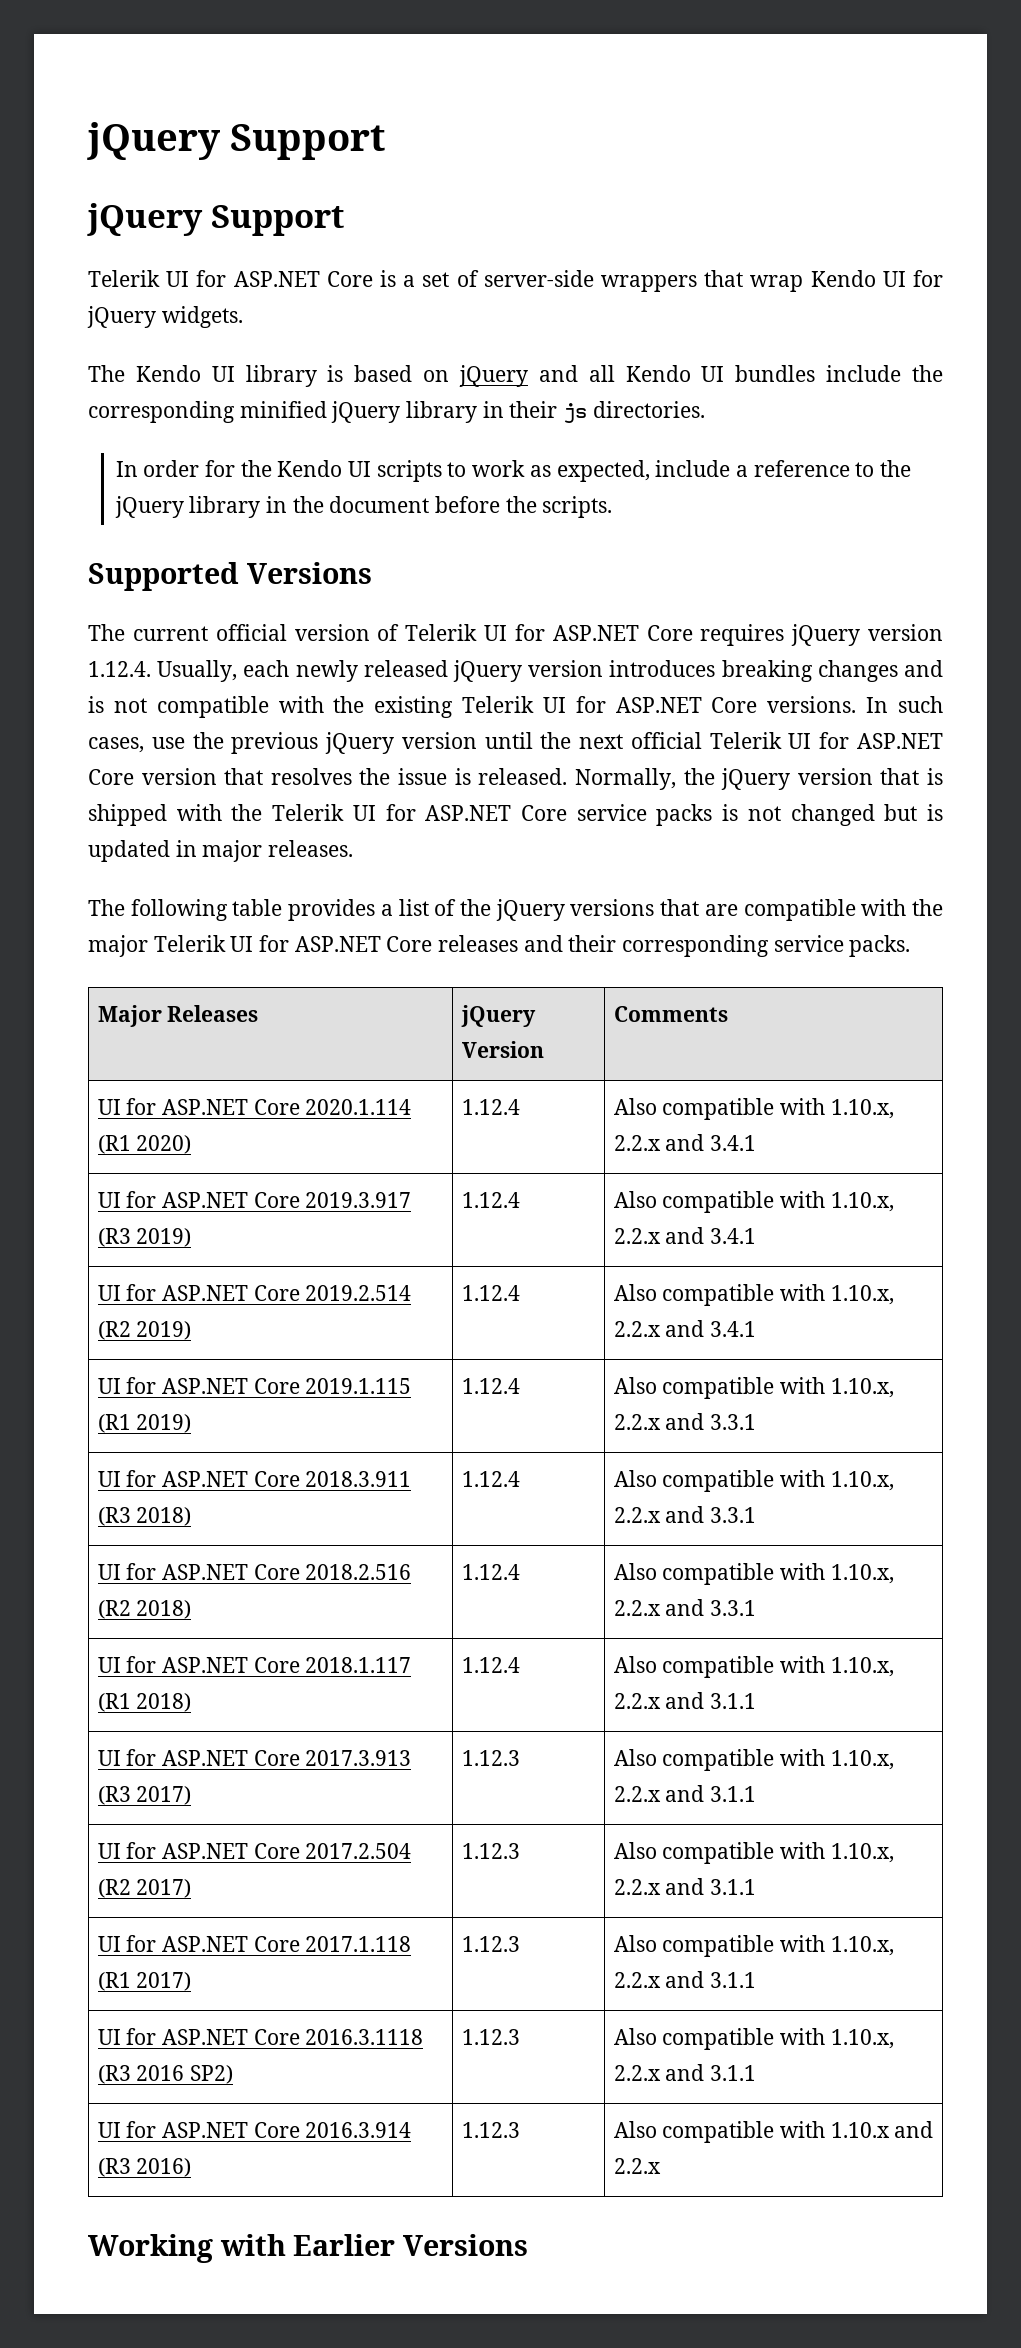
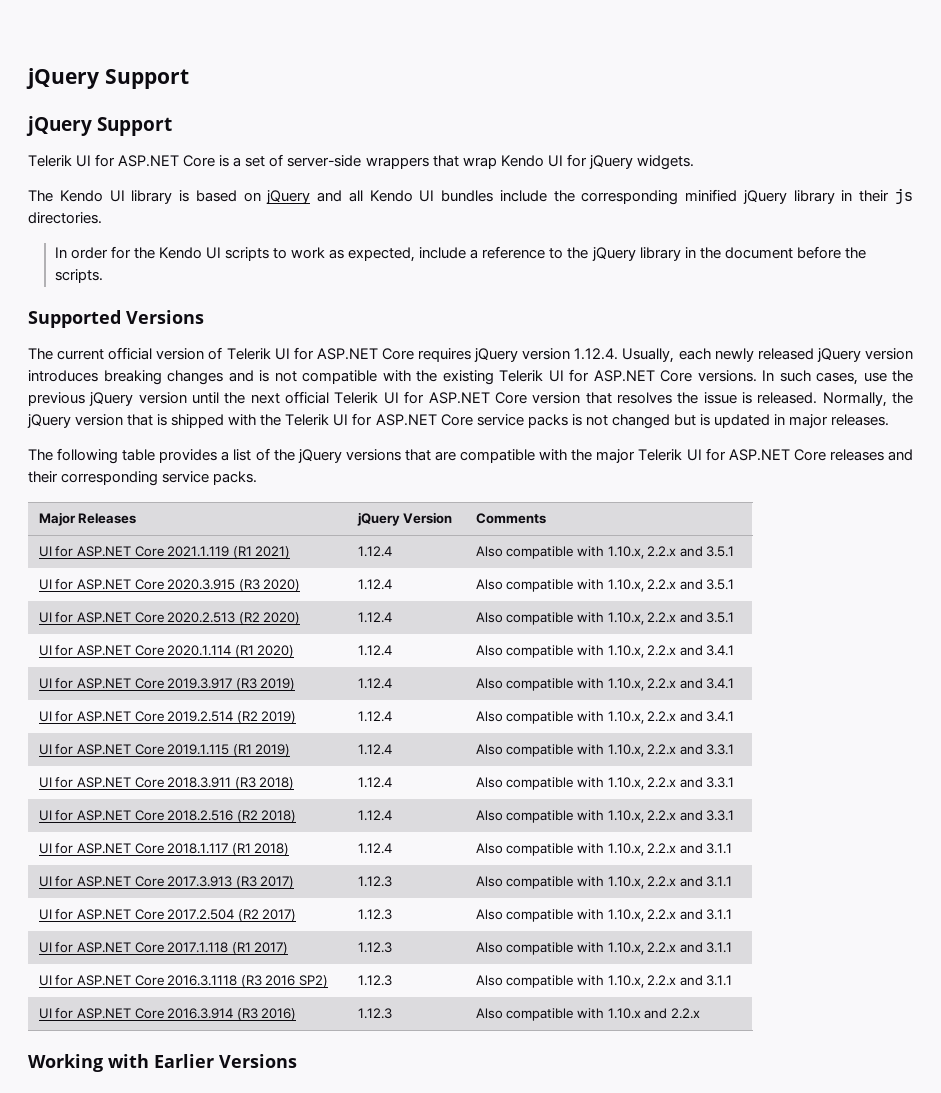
(728, 1014) none -> [38,546,291,559] [357,546,392,557] [475,546,735,559] [38,579,301,592] [357,579,392,590] [475,579,735,592] [38,612,301,625] [357,612,392,623] [475,612,735,625] // UI for ASP.NET Core 2021.1.119 (R1 2021) | 1.12.4 | Also compatible with 1.10.x, 2.2.x and 3.5.1 // UI for ASP.NET Core 2020.3.915 (R3 2020) | 1.12.4 | Also compatible with 1.10.x, 2.2.x and 3.5.1 // UI for ASP.NET Core 2020.2.513 (R2 2020) | 1.12.4 | Also compatible with 1.10.x, 2.2.x and 3.5.1

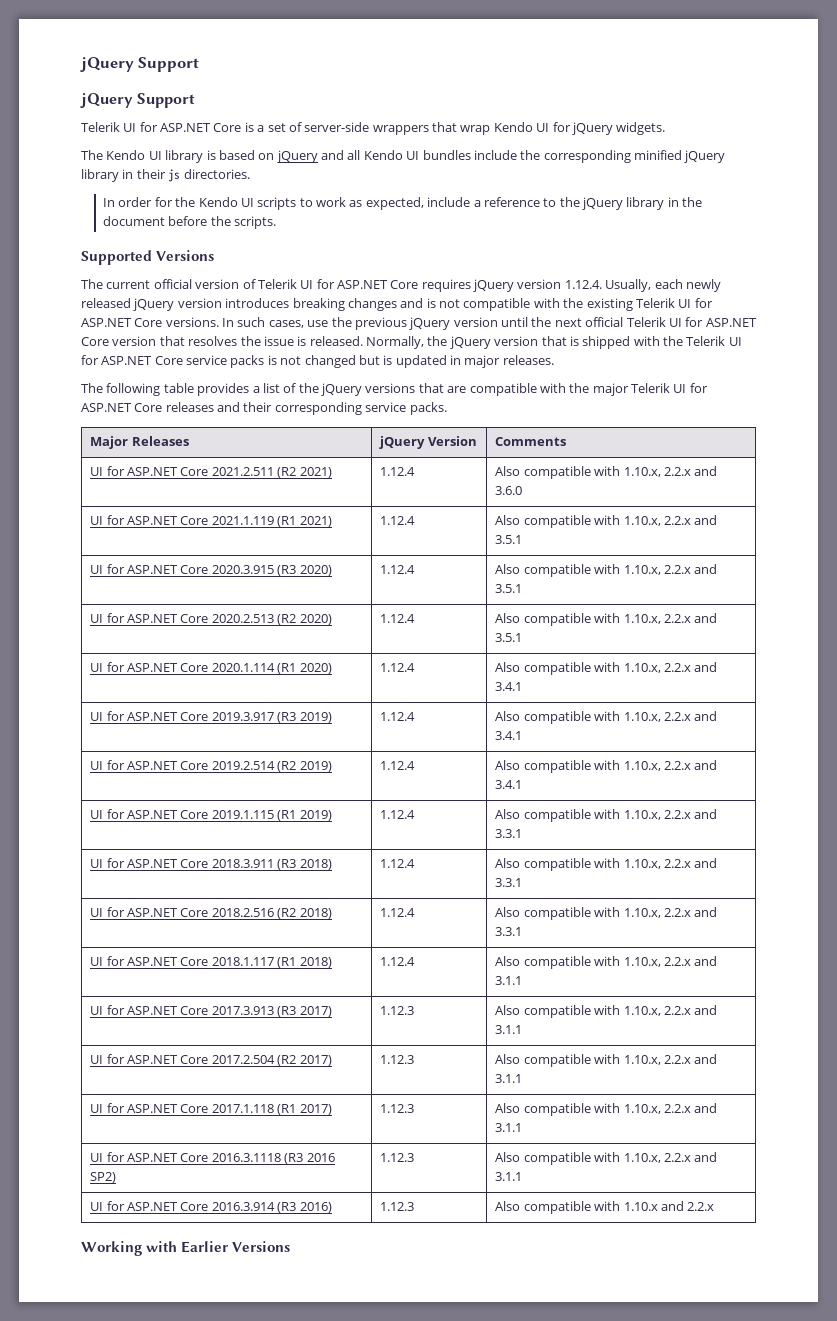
(546, 518) none -> [90,466,332,478] [380,467,416,476] [495,466,718,479] [495,486,523,495] // UI for ASP.NET Core 2021.2.511 (R2 2021) | 1.12.4 | Also compatible with 1.10.x, 2.2.x and 3.6.0

